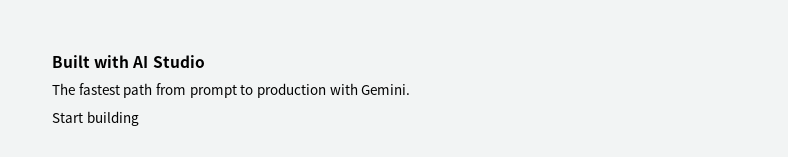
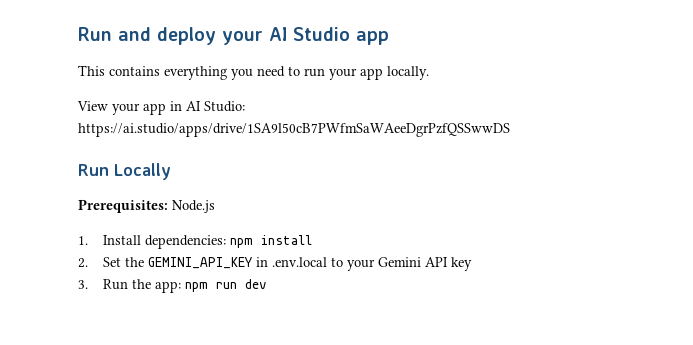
[52,55,205,68] [52,83,411,98] [52,111,139,126] Built with AI Studio // The fastest path from prompt to production with Gemini. // Start building -> [78,27,389,45] [78,65,429,80] [77,101,245,115] [78,123,510,137] [78,163,171,180] [78,199,215,213] [78,235,313,249] [78,257,473,271] [78,279,268,293] Run and deploy your AI Studio app // This contains everything you need to run your app locally. // View your app in AI Studio: https://ai.studio/apps/drive/1SA9l50cB7PWfmSaWAeeDgrPzfQSSwwDS // Run Locally // Prerequisites: Node.js // 1. Install dependencies: npm install // 2. Set the GEMINI_API_KEY in .env.local to your Gemini API key // 3. Run the app: npm run dev

